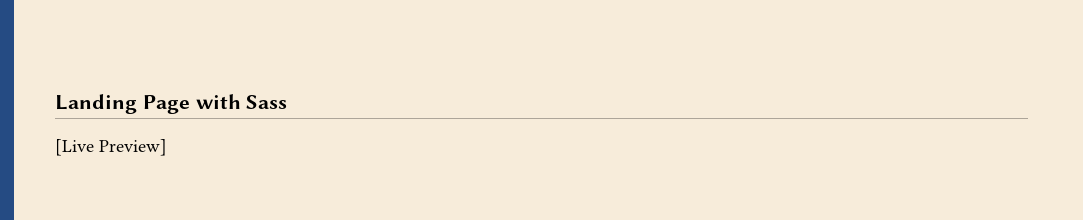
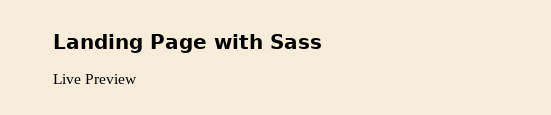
[55,139,167,156] [Live Preview] -> [53,74,138,84] Live Preview

